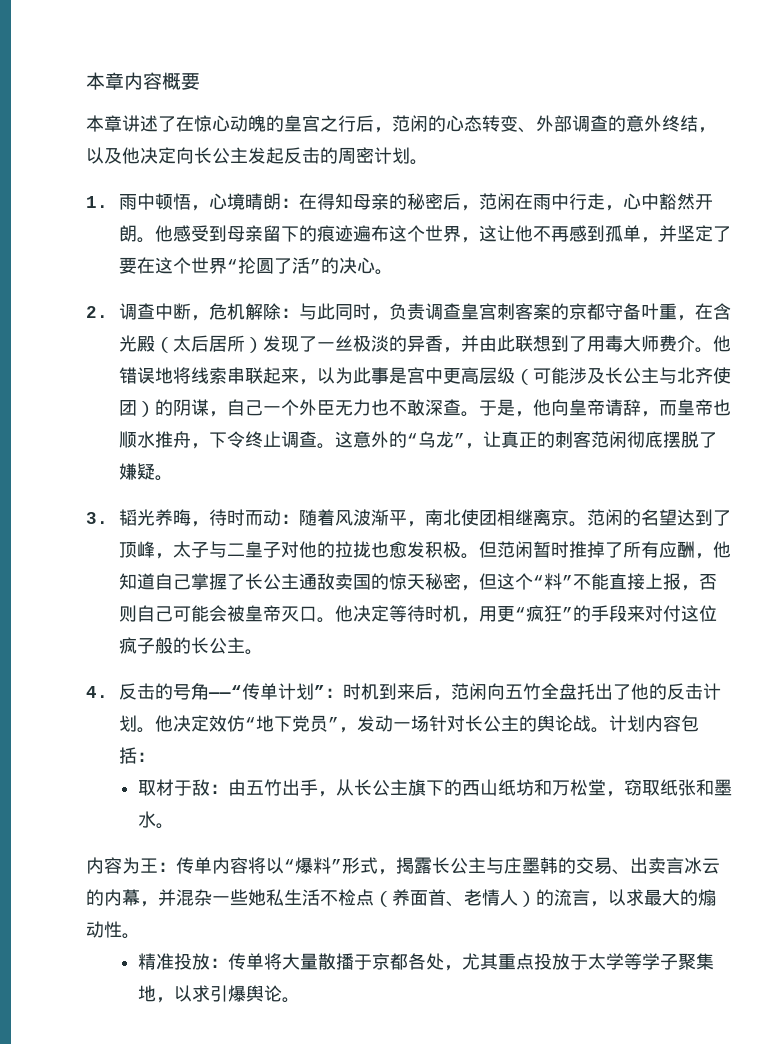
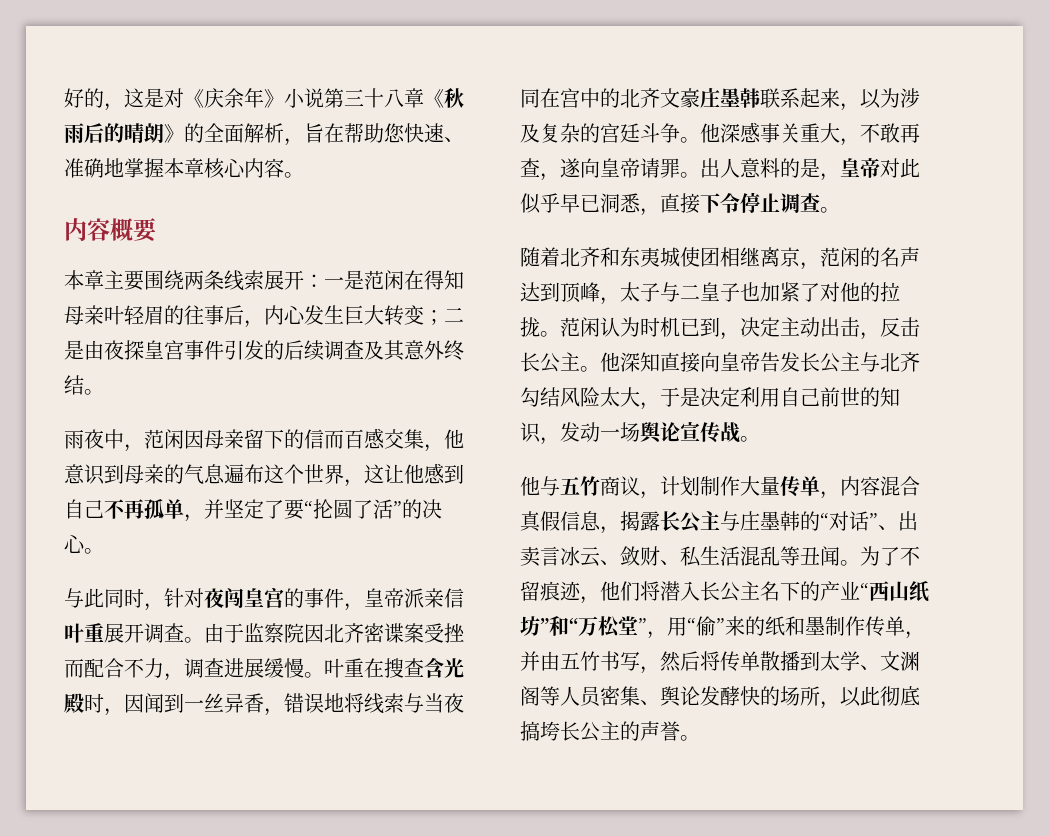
[86,72,200,90] [86,115,716,133] [86,147,428,165] [86,193,713,211] [118,225,353,243] 本章内容概要 // 本章讲述了在惊心动魄的皇宫之行后，范闲的心态转变、外部调查的意外终结，以及他决定向长公主发起反击的周密计划。 // 1.雨中顿悟，心境晴朗：在得知母亲的秘密后，范闲在雨中行走，心中豁然开朗。他感受到母亲留下的痕迹 -> [64,88,464,111] [64,123,464,146] [64,158,304,179] [64,218,157,242] [64,270,464,291] [64,305,464,328] [64,340,464,361] [64,375,104,395] [64,428,464,452] [64,464,225,485] 好的，这是对《庆余年》小说第三十八章《秋雨后的晴朗》的全面解析，旨在帮助您快速、准确地掌握本章核心内容。 // 内容概要 // 本章主要围绕两条线索展开：一是范闲在得知母亲叶轻眉的往事后，内心发生巨大转变；二是由夜探皇宫事件引发的后续调查及其意外终结。 // 雨夜中，范闲因母亲留下的信而百感交集，他意识到母亲的气息
[532,225,605,242] 不再感到 -> [424,463,464,484] [64,499,144,519] 感到自己不再
[136,257,227,274] 在这个世界 -> (304, 509) none
[86,303,731,321] [118,335,731,353] [118,367,731,385] [118,399,731,417] [118,431,717,449] [118,463,173,481] [86,509,461,527] 2.调查中断，危机解除：与此同时，负责调查皇宫刺客案的京都守备叶重，在含光殿（太后居所）发现了一丝极淡的异香，并由此联想到了用毒大师费介。他错误地将线索串联起来，以为此事是宫中更高层级（可能涉及长公主与北齐使团）的阴谋，自己一个外臣无力也不敢深查。于是，他向皇帝请辞，而皇帝也顺水推舟，下令终止调查。这意外的“乌龙”，让真正的刺客范闲彻底摆脱了嫌疑。 // 3.韬光养晦，待时而动：随着风波渐平，南北 -> [64,587,464,611] [64,623,465,643] [64,657,464,681] [64,693,464,716] [520,88,920,111] [520,122,920,146] [520,158,920,181] [520,192,840,216] [520,247,680,267] 与此同时，针对夜闯皇宫的事件，皇帝派亲信叶重展开调查。由于监察院因北齐密谍案受挫而配合不力，调查进展缓慢。叶重在搜查含光殿时，因闻到一丝异香，错误地将线索与当夜同在宫中的北齐文豪庄墨韩联系起来，以为涉及复杂的宫廷斗争。他深感事关重大，不敢再查，遂向皇帝请罪。出人意料的是，皇帝对此似乎早已洞悉，直接下令停止调查。 // 随着北齐和东夷城
[568,521,587,527] 。 -> [800,262,820,270] ，
[658,509,731,526] 望达到了 -> [900,247,920,267] [520,282,560,302] 声达到
(281, 550) none -> [740,282,820,302] 也加紧了
[370,541,731,559] [118,573,717,591] [118,605,717,623] [118,637,263,655] [86,683,721,701] [118,715,699,733] [118,747,155,764] [137,779,732,797] [137,811,174,829] [86,857,378,874] 也愈发积极。但范闲暂时推掉了所有应酬，他知道自己掌握了长公主通敌卖国的惊天秘密，但这个“料”不能直接上报，否则自己可能会被皇帝灭口。他决定等待时机，用更“疯狂”的手段来对付这位疯子般的长公主。 // 4.反击的号角——“传单计划”：时机到来后，范闲向五竹全盘托出了他的反击计划。他决定效仿“地下党员”，发动一场针对长公主的舆论战。计划内容包括： // 取材于敌：由五竹出手，从长公主旗下的西山纸坊和万松堂，窃取纸张和墨水。 // 内容为王：传单内容将以“爆料”形式 -> [540,317,920,340] [520,352,920,373] [520,387,900,410] [520,421,760,445] [520,476,920,499] [520,511,601,532] 。范闲认为时机已到，决定主动出击，反击长公主。他深知直接向皇帝告发长公主与北齐勾结风险太大，于是决定利用自己前世的知识，发动一场舆论宣传战。 // 他与五竹商议，计划制作大量传单，内容混合真假信息
[576,857,720,875] [86,889,716,907] [86,921,140,939] [137,953,714,971] [137,985,282,1003] 交易、出卖言冰云的内幕，并混杂一些她私生活不检点（养面首、老情人）的流言，以求最大的煽动性。 // 精准投放：传单将大量散播于京都各处，尤其重点投放于太学等学子聚集地，以求引爆舆论 -> [820,511,918,531] [520,546,920,567] [520,581,929,604] [520,616,925,639] [520,651,920,674] [520,686,920,709] [520,721,680,742] “对话”、出卖言冰云、敛财、私生活混乱等丑闻。为了不留痕迹，他们将潜入长公主名下的产业“西山纸坊”和“万松堂”，用“偷”来的纸和墨制作传单，并由五竹书写，然后将传单散播到太学、文渊阁等人员密集、舆论发酵快的场所，以此彻底搞垮长公主的声誉

